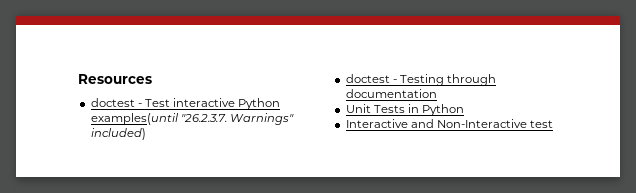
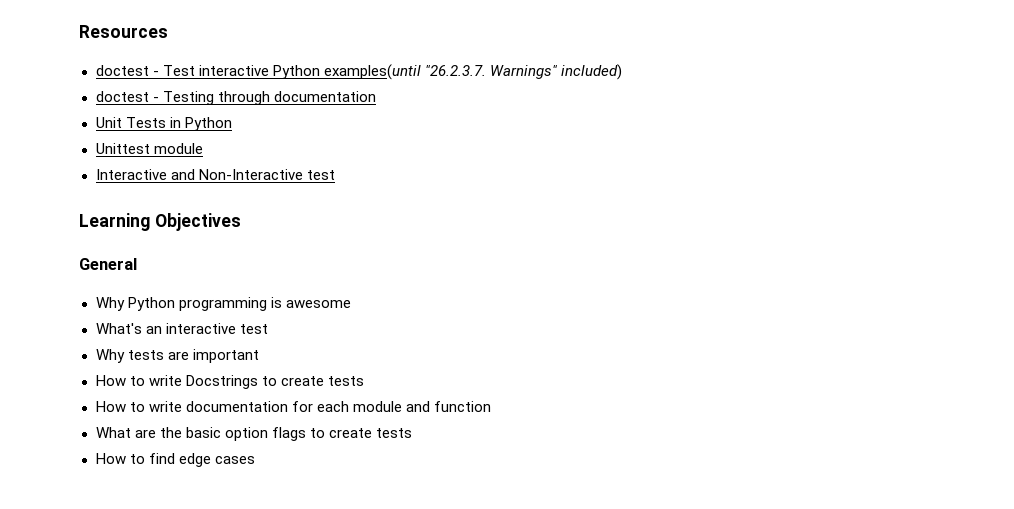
(464, 110) none -> [95,143,203,154] // Unittest module
(553, 124) none -> [79,213,241,231] [79,258,137,270] [95,297,351,311] [95,323,268,334] [95,349,259,363] [95,375,364,389] [95,401,491,412] [95,427,412,441] [95,453,255,467] // Learning Objectives // General // Why Python programming is awesome // What's an interactive test // Why tests are important // How to write Docstrings to create tests // How to write documentation for each module and function // What are the basic option flags to create tests // How to find edge cases

